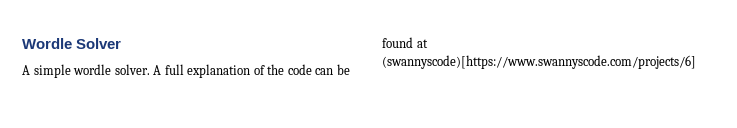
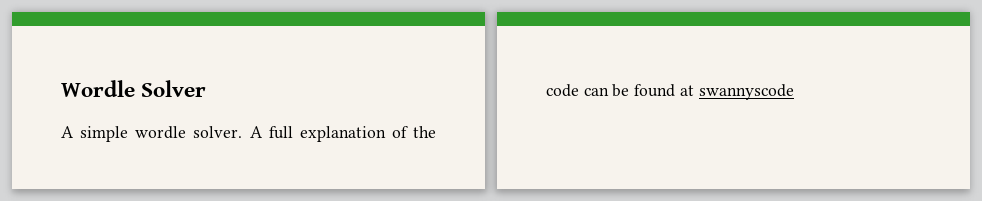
[382,55,696,69] (swannyscode)[https://www.swannyscode.com/projects/6] -> [698,84,794,100] swannyscode

